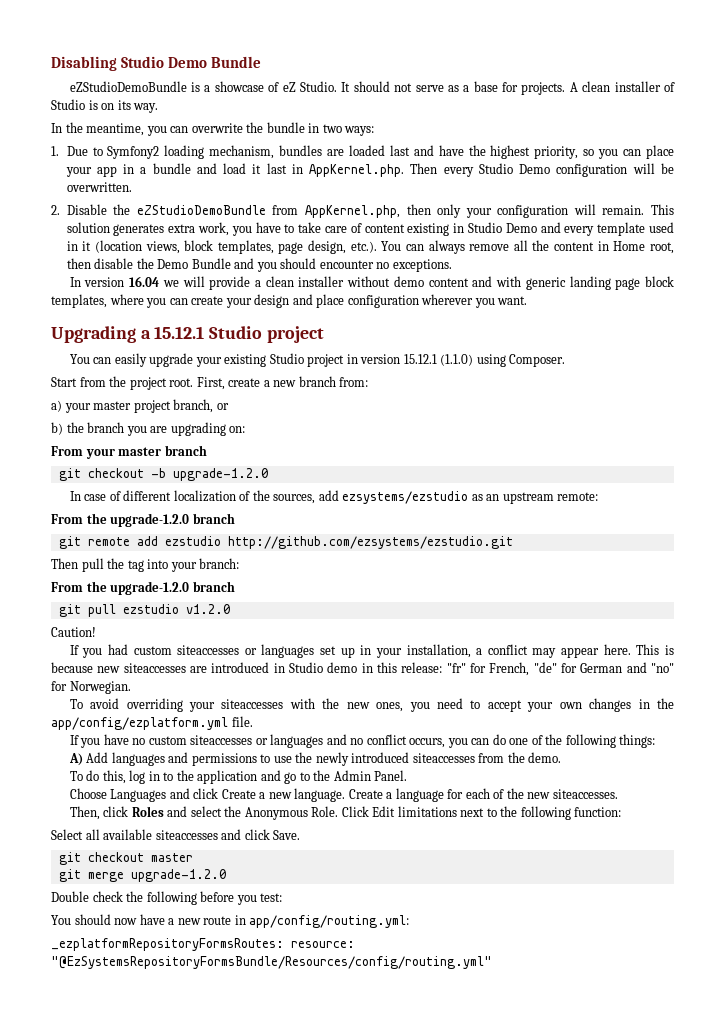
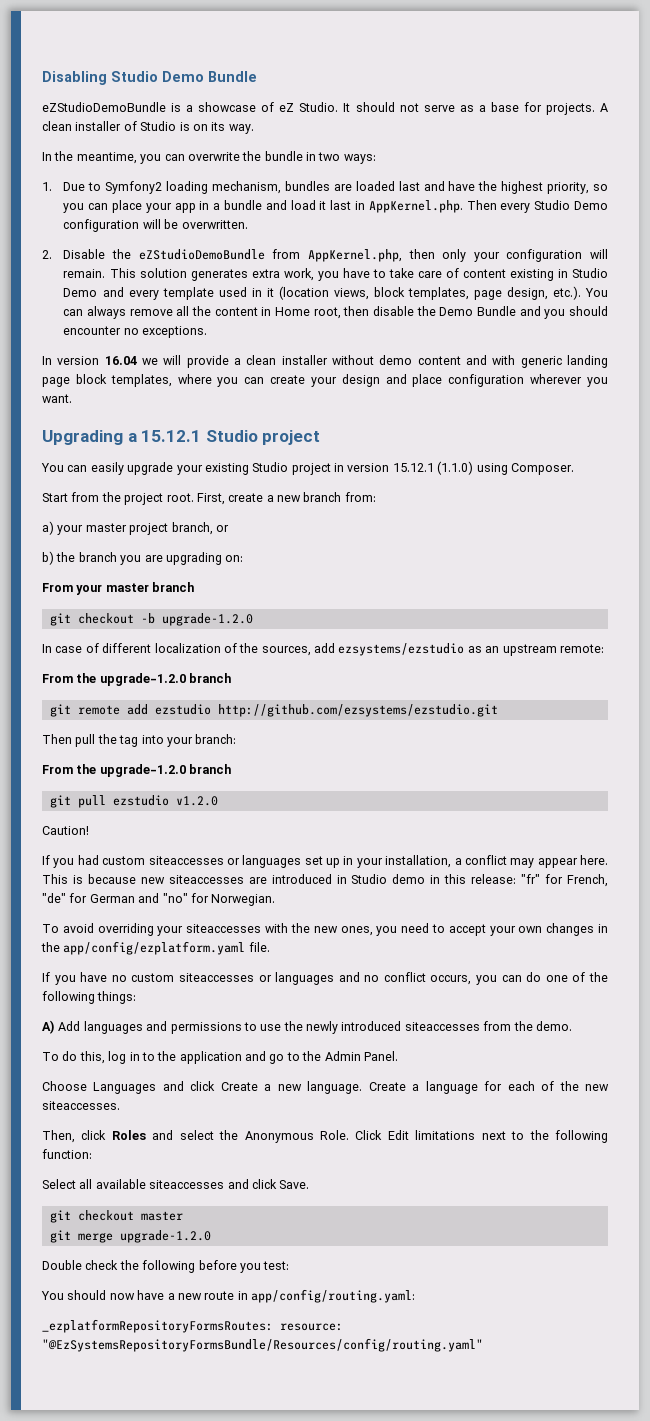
[51,717,228,730] app/config/ezplatform.yml -> [63,941,246,955] app/config/ezplatform.yaml
[249,915,410,928] app/config/routing.yml: -> [251,1289,415,1303] app/config/routing.yaml:
[51,956,492,969] "@EzSystemsRepositoryFormsBundle/Resources/config/routing.yml" -> [42,1338,483,1352] "@EzSystemsRepositoryFormsBundle/Resources/config/routing.yaml"

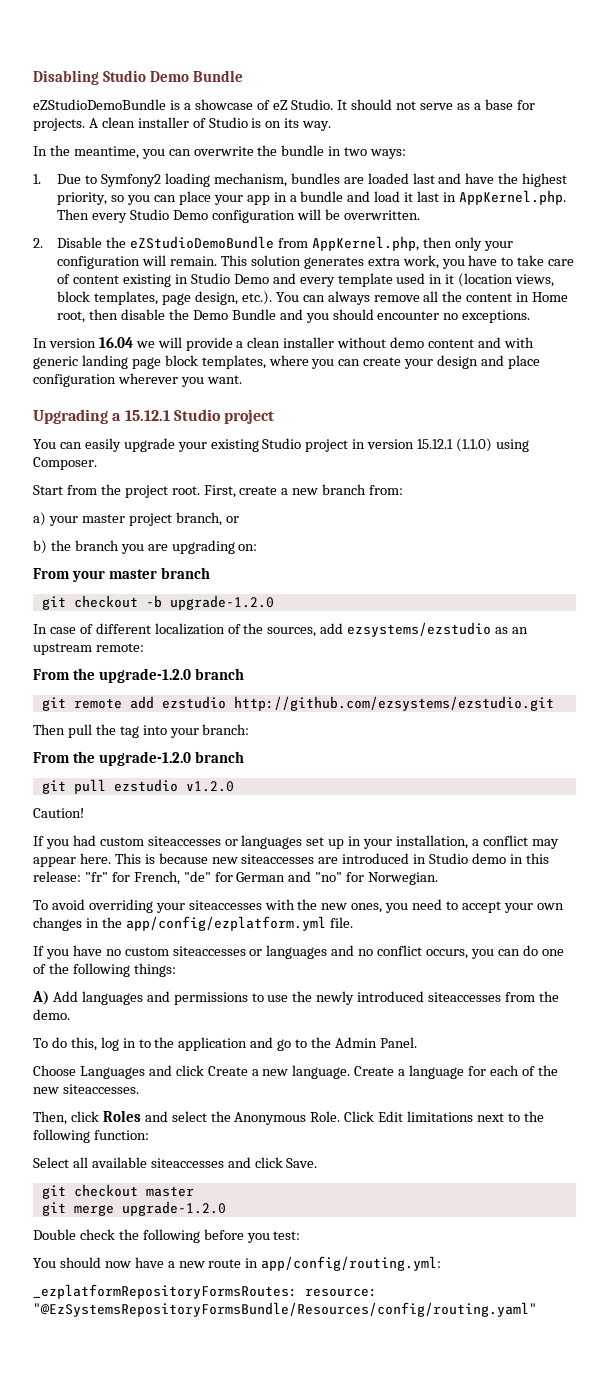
[63,941,246,955] app/config/ezplatform.yaml -> [125,916,326,931] app/config/ezplatform.yml
[251,1289,415,1303] app/config/routing.yaml: -> [261,1256,442,1271] app/config/routing.yml:

